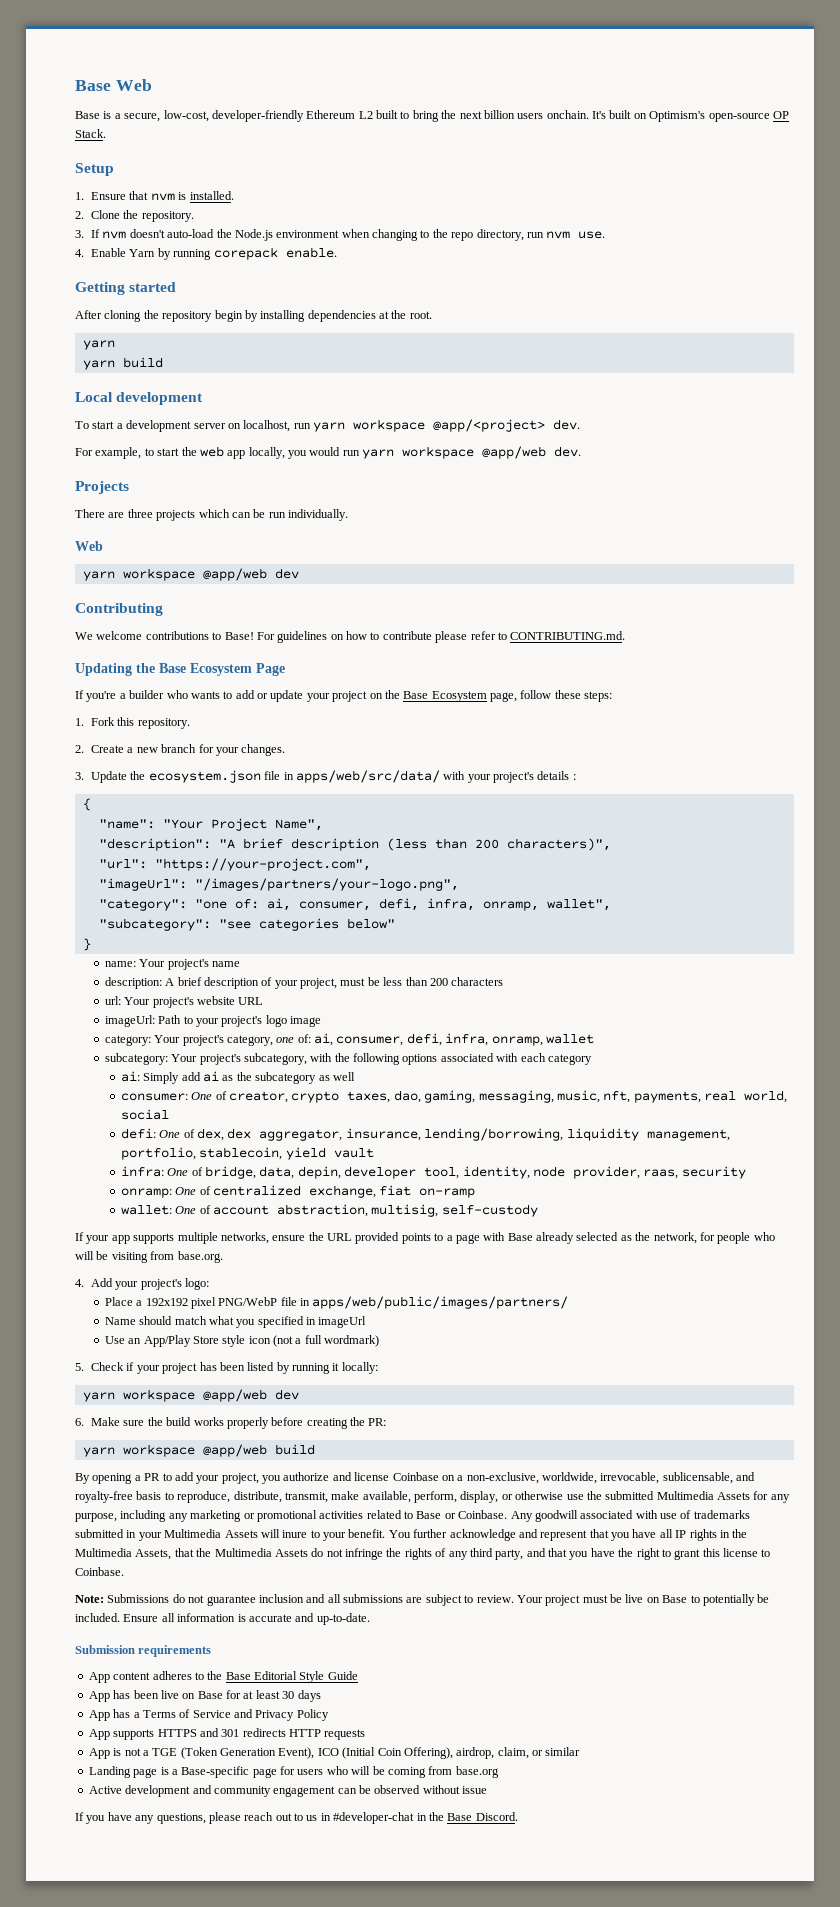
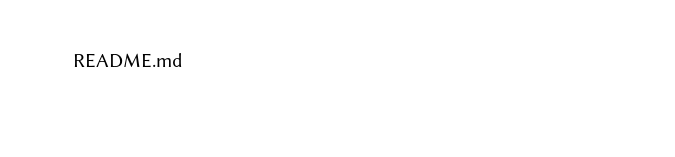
[75,79,152,91] [75,110,789,122] [75,129,106,138] [75,163,114,176] [75,191,234,201] [75,210,194,222] [75,229,606,241] [75,247,337,260] [75,282,177,295] [75,310,432,322] [82,340,115,350] [82,357,163,370] [75,392,204,405] [75,419,580,432] [75,446,582,459] [75,481,129,494] [75,509,348,521] [75,541,103,551] [82,568,299,581] [75,603,163,616] [75,631,626,643] [75,663,285,676] [75,690,613,702] [75,717,190,729] [75,744,286,756] [75,770,576,783] [82,798,91,811] [98,818,323,831] [98,838,611,851] [98,858,371,871] [98,878,459,891] [98,898,611,911] [98,918,395,931] [82,938,91,951] [104,959,240,970] [104,977,504,989] [104,996,264,1008] [104,1015,322,1027] [104,1033,594,1046] [104,1053,592,1065] [120,1071,355,1084] [120,1090,788,1103] [120,1109,169,1120] [120,1128,730,1141] [120,1147,374,1160] [120,1166,746,1179] [120,1185,476,1198] [120,1204,538,1217] [75,1232,775,1244] [75,1251,223,1263] [75,1278,210,1290] [104,1296,569,1309] [104,1316,367,1328] [104,1335,380,1347] [75,1362,378,1374] [82,1389,299,1402] [75,1417,387,1429] [82,1444,315,1457] [75,1472,756,1484] [75,1491,790,1503] [75,1510,750,1522] [75,1529,748,1541] [75,1548,771,1560] [75,1567,124,1576] [75,1594,770,1606] [75,1613,370,1625] [75,1645,212,1657] [88,1671,358,1683] [88,1690,321,1702] [88,1709,329,1721] [88,1728,366,1740] [88,1747,581,1759] [88,1766,499,1778] [88,1785,488,1797] [75,1812,518,1824] Base Web // Base is a secure, low-cost, developer-friendly Ethereum L2 built to bring the next billion users onchain. It's built on Optimism's open-source OP Stack. // Setup // 1. Ensure that nvm is installed. // 2. Clone the repository. // 3. If nvm doesn't auto-load the Node.js environment when changing to the repo directory, run nvm use. // 4. Enable Yarn by running corepack enable. // Getting started // After cloning the repository begin by installing dependencies at the root. // yarn // yarn build // Local development // To start a development server on localhost, run yarn workspace @app/<project> dev. // For example, to start the web app locally, you would run yarn workspace @app/web dev. // Projects // There are three projects which can be run individually. // Web // yarn workspace @app/web dev // Contributing // We welcome contributions to Base! For guidelines on how to contribute please refer to CONTRIBUTING.md. // Updating the Base Ecosystem Page // If you're a builder who wants to add or update your project on the Base Ecosystem page, follow these steps: // 1. Fork this repository. // 2. Create a new branch for your changes. // 3. Update the ecosystem.json file in apps/web/src/data/ with your project's details : // { // "name": "Your Project Name", // "description": "A brief description (less than 200 characters)", // "url": "https://your-project.com", // "imageUrl": "/images/partners/your-logo.png", // "category": "one of: ai, consumer, defi, infra, onramp, wallet", // "subcategory": "see categories below" // } // name: Your project's name // description: A brief description of your project, must be less than 200 characters // url: Your project's website URL // imageUrl: Path to your project's logo image // category: Your project's category, one of: ai, consumer, defi, infra, onramp, wallet // subcategory: Your project's subcategory, with the following options associated with each category // ai: Simply add ai as the subcategory as well // consumer: One of creator, crypto taxes, dao, gaming, messaging, music, nft, payments, real world, social // defi: One of dex, dex aggregator, insurance, lending/borrowing, liquidity management, portfolio, stablecoin, yield vault // infra: One of bridge, data, depin, developer tool, identity, node provider, raas, security // onramp: One of centralized exchange, fiat on-ramp // wallet: One of account abstraction, multisig, self-custody // If your app supports multiple networks, ensure the URL provided points to a page with Base already selected as the network, for people who will be visiting from base.org. // 4. Add your project's logo: // Place a 192x192 pixel PNG/WebP file in apps/web/public/images/partners/ // Name should match what you specified in imageUrl // Use an App/Play Store style icon (not a full wordmark) // 5. Check if your project has been listed by running it locally: // yarn workspace @app/web dev // 6. Make sure the build works properly before creating the PR: // yarn workspace @app/web build // By opening a PR to add your project, you authorize and license Coinbase on a non-exclusive, worldwide, irrevocable, sublicensable, and royalty-free basis to reproduce, distribute, transmit, make available, perform, display, or otherwise use the submitted Multimedia Assets for any purpose, including any marketing or promotional activities related to Base or Coinbase. Any goodwill associated with use of trademarks submitted in your Multimedia Assets will inure to your benefit. You further acknowledge and represent that you have all IP rights in the Multimedia Assets, that the Multimedia Assets do not infringe the rights of any third party, and that you have the right to grant this license to Coinbase. // Note: Submissions do not guarantee inclusion and all submissions are subject to review. Your project must be live on Base to potentially be included. Ensure all information is accurate and up-to-date. // Submission requirements // App content adheres to the Base Editorial Style Guide // App has been live on Base for at least 30 days // App has a Terms of Service and Privacy Policy // App supports HTTPS and 301 redirects HTTP requests // App is not a TGE (Token Generation Event), ICO (Initial Coin Offering), airdrop, claim, or similar // Landing page is a Base-specific page for users who will be coming from base.org // Active development and community engagement can be observed without issue // If you have any questions, please reach out to us in #developer-chat in the Base Discord. -> [73,53,183,68] README.md

